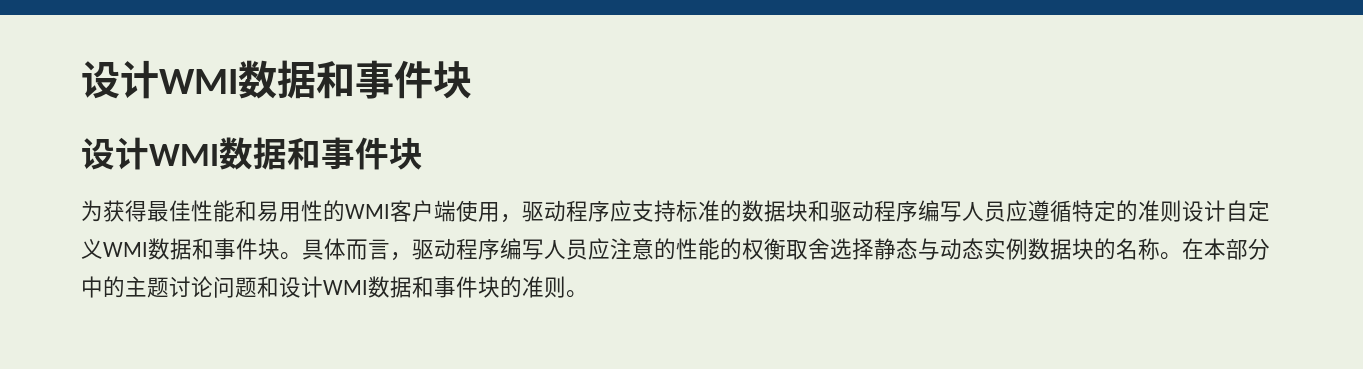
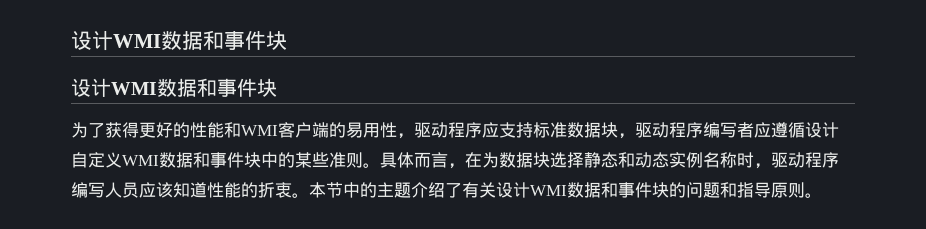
[103,200,345,222] 获得最佳性能和易用性的 -> [88,122,241,138] 了获得更好的性能和
[456,200,500,222] 使用 -> [329,122,397,138] 的易用性
[720,200,1182,222] 的数据块和驱动程序编写人员应遵循特定的准则 -> [567,122,805,139] 数据块，驱动程序编写者应遵循
[280,238,390,260] 。具体而言 -> [261,152,754,169] 中的某些准则。具体而言，在为数据块选择静态和动态实例名称时
[610,238,1270,260] [81,276,279,298] 注意的性能的权衡取舍选择静态与动态实例数据块的名称。在本部分中的主题讨论问题和 -> [156,182,496,198] 该知道性能的折衷。本节中的主题介绍了有关
[522,276,544,298] 准 -> [686,182,788,198] 问题和指导原

